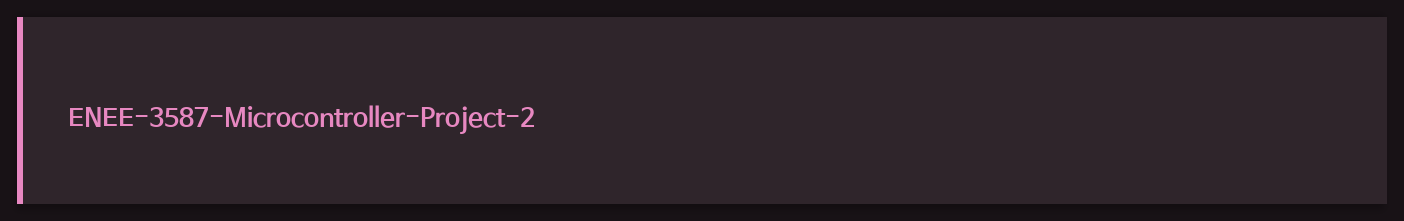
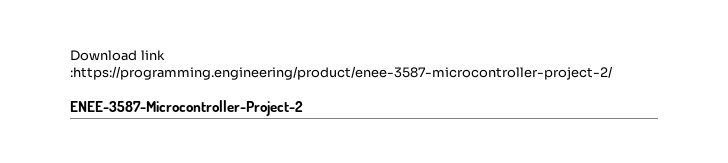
(68, 120) none -> [70,50,165,61] [70,66,613,80] Download link :https://programming.engineering/product/enee-3587-microcontroller-project-2/ //

